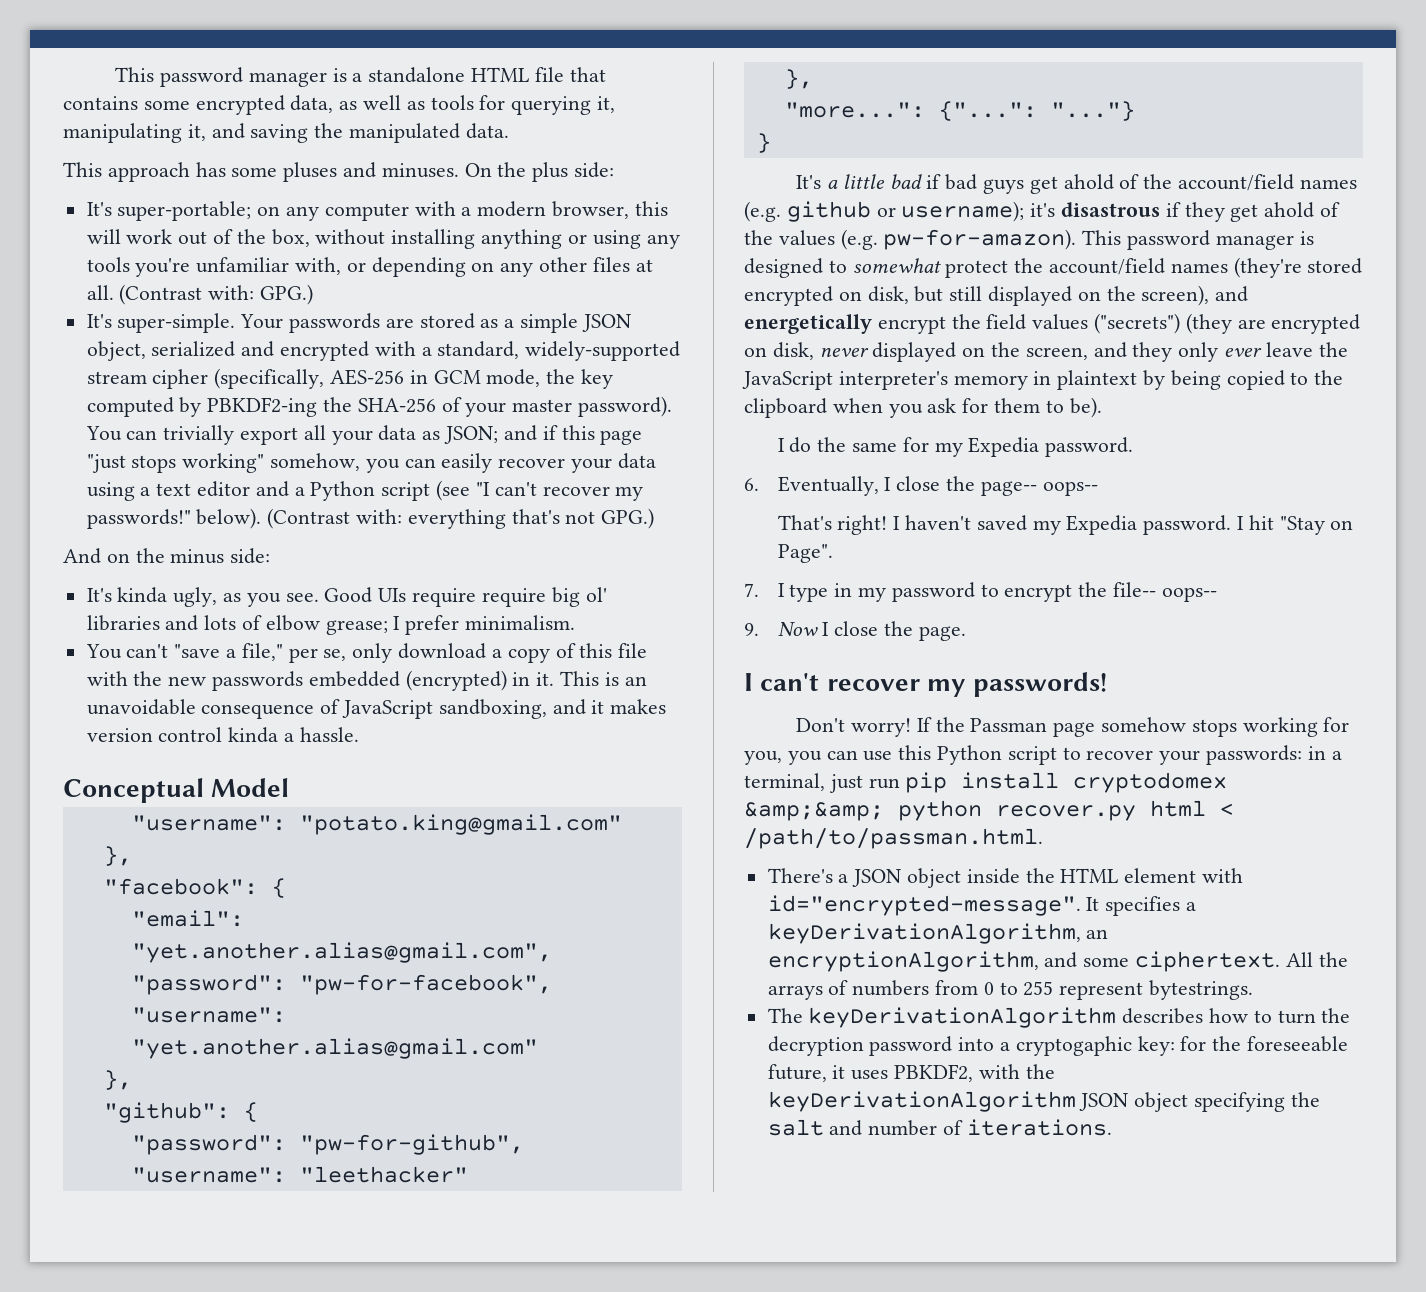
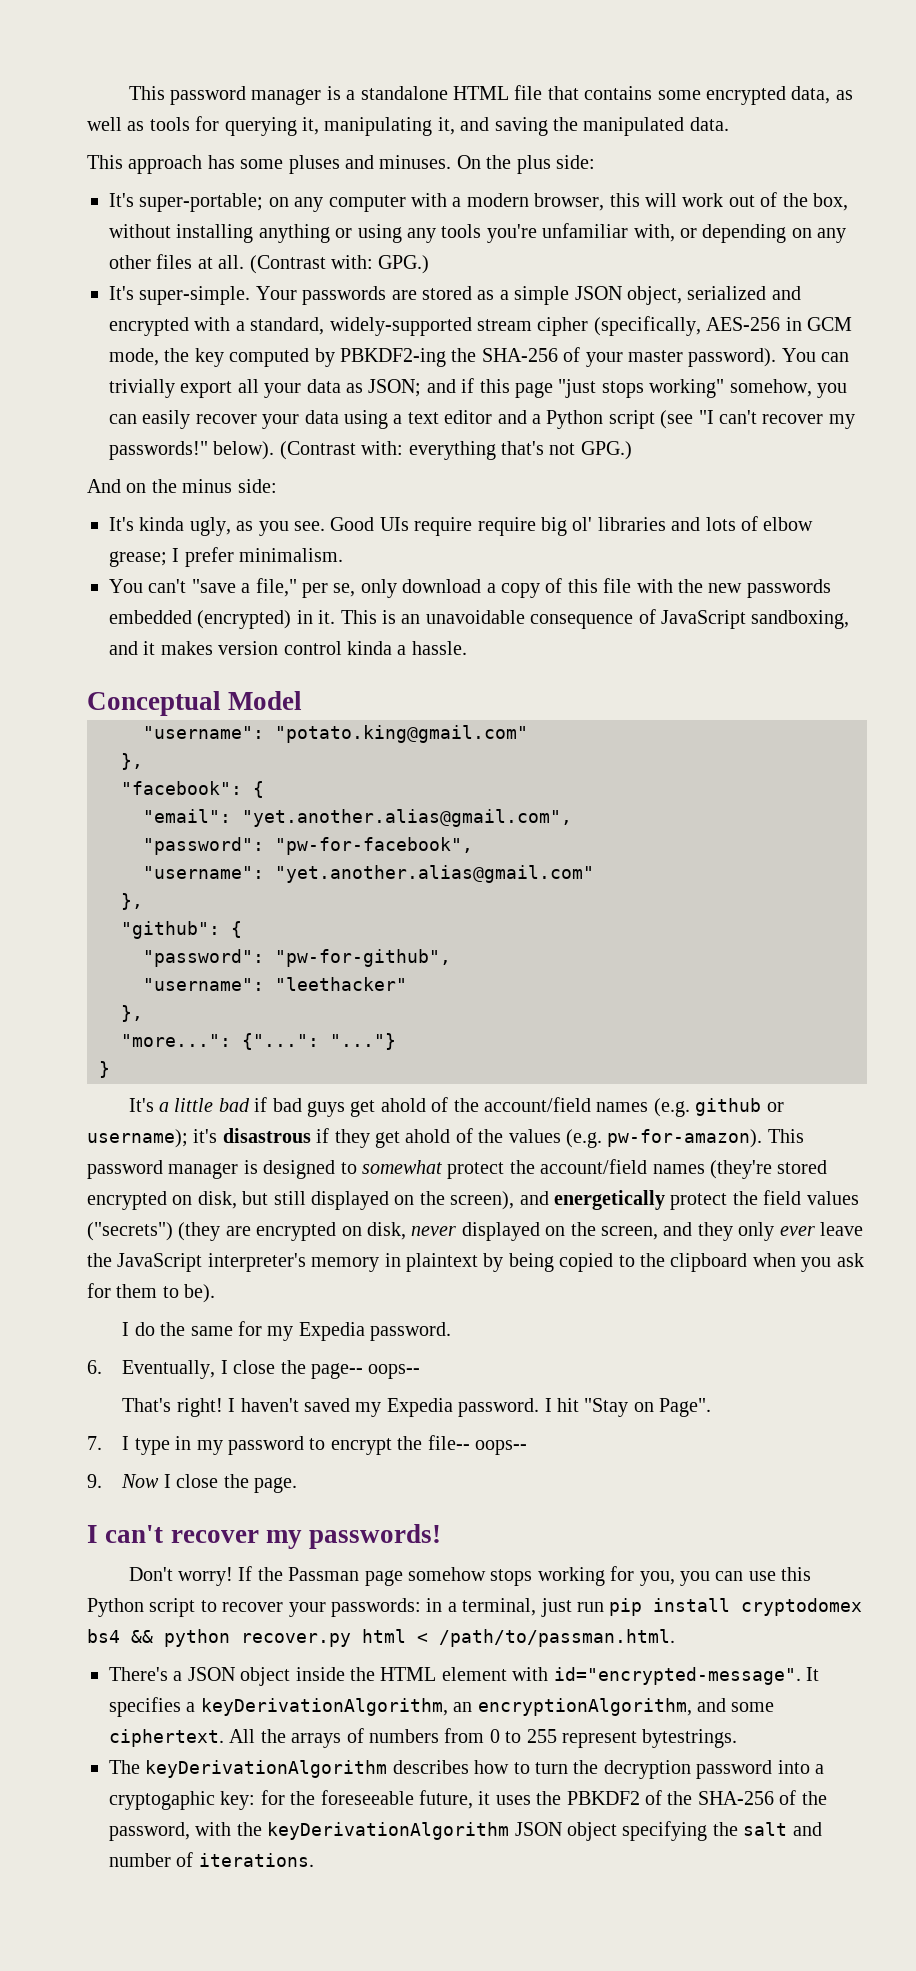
[877,316,946,334] encrypt -> [670,1193,728,1210] protect
[744,802,884,821] &amp;&amp; -> [87,1629,153,1643] bs4 &&
[894,1064,974,1082] PBKDF2, -> [536,1790,827,1805] [109,1822,190,1841] the PBKDF2 of the SHA-256 of the password,

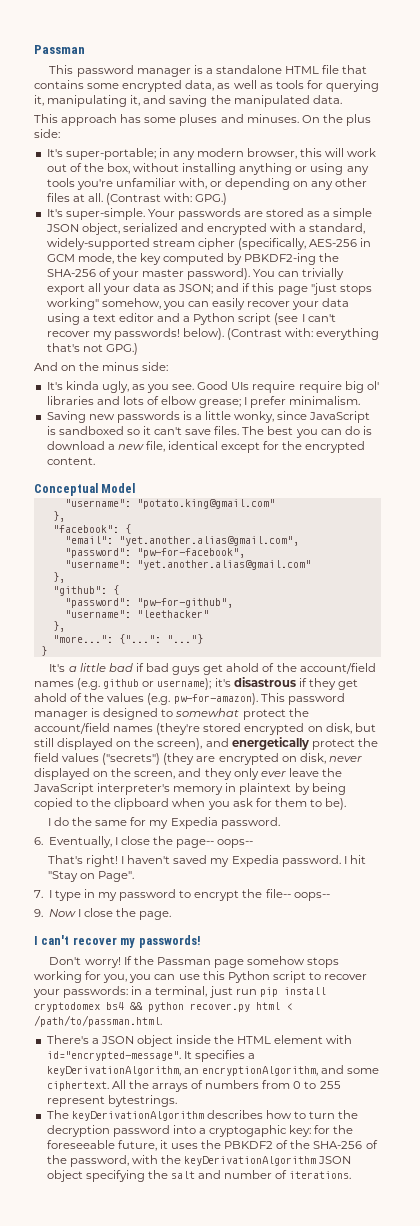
(128, 93) none -> [34,45,85,54] Passman //
[268,193,462,212] on any computer with a -> [158,148,195,160] in any
[698,410,855,429] [109,441,208,460] "I can't recover my passwords!" -> [301,314,336,322] [46,328,180,340] I can't recover my passwords!
[109,578,831,598] [109,609,850,629] [109,641,467,655] You can't "save a file," per se, only download a copy of this file with the new passwords embedded (encrypted) in it. This is an unavoidable consequence of JavaScript sandboxing, and it makes version control kinda a hassle. -> [46,411,371,423] [46,426,372,438] [46,441,366,453] [46,457,95,465] Saving new passwords is a little wonky, since JavaScript is sandboxed so it can't save files. The best you can do is download a new file, identical except for the encrypted content.

